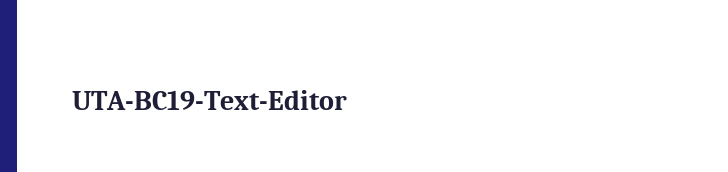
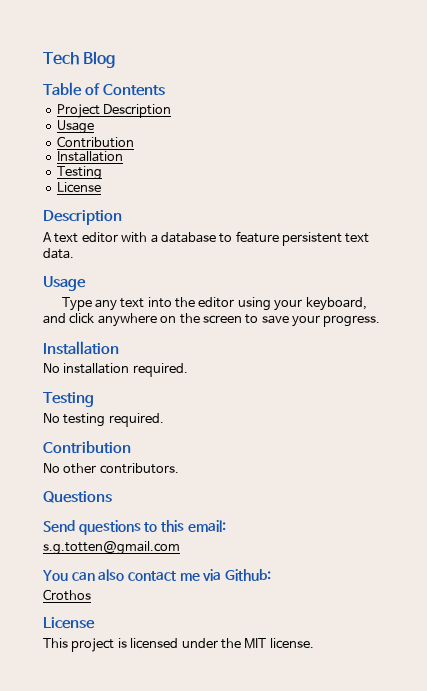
[72,90,347,110] UTA-BC19-Text-Editor -> [43,51,116,68] [43,82,165,96] [56,104,172,118] [56,120,94,134] [56,136,134,148] [56,151,123,162] [56,166,102,180] [56,182,101,193] [43,210,122,225] [43,231,370,246] [43,248,74,259] [43,276,86,291] [61,297,367,311] [43,313,381,327] [43,341,119,355] [43,363,188,377] [43,392,94,407] [43,413,164,427] [43,441,131,454] [43,463,179,474] [43,491,112,503] [43,520,226,535] [43,541,180,555] [42,569,271,581] [43,589,91,601] [43,617,95,629] [43,638,314,652] Tech Blog // Table of Contents // Project Description // Usage // Contribution // Installation // Testing // License // Description // A text editor with a database to feature persistent text data. // Usage // Type any text into the editor using your keyboard, and click anywhere on the screen to save your progress. // Installation // No installation required. // Testing // No testing required. // Contribution // No other contributors. // Questions // Send questions to this email: // s.g.totten@gmail.com // You can also contact me via Github: // Crothos // License // This project is licensed under the MIT license.

